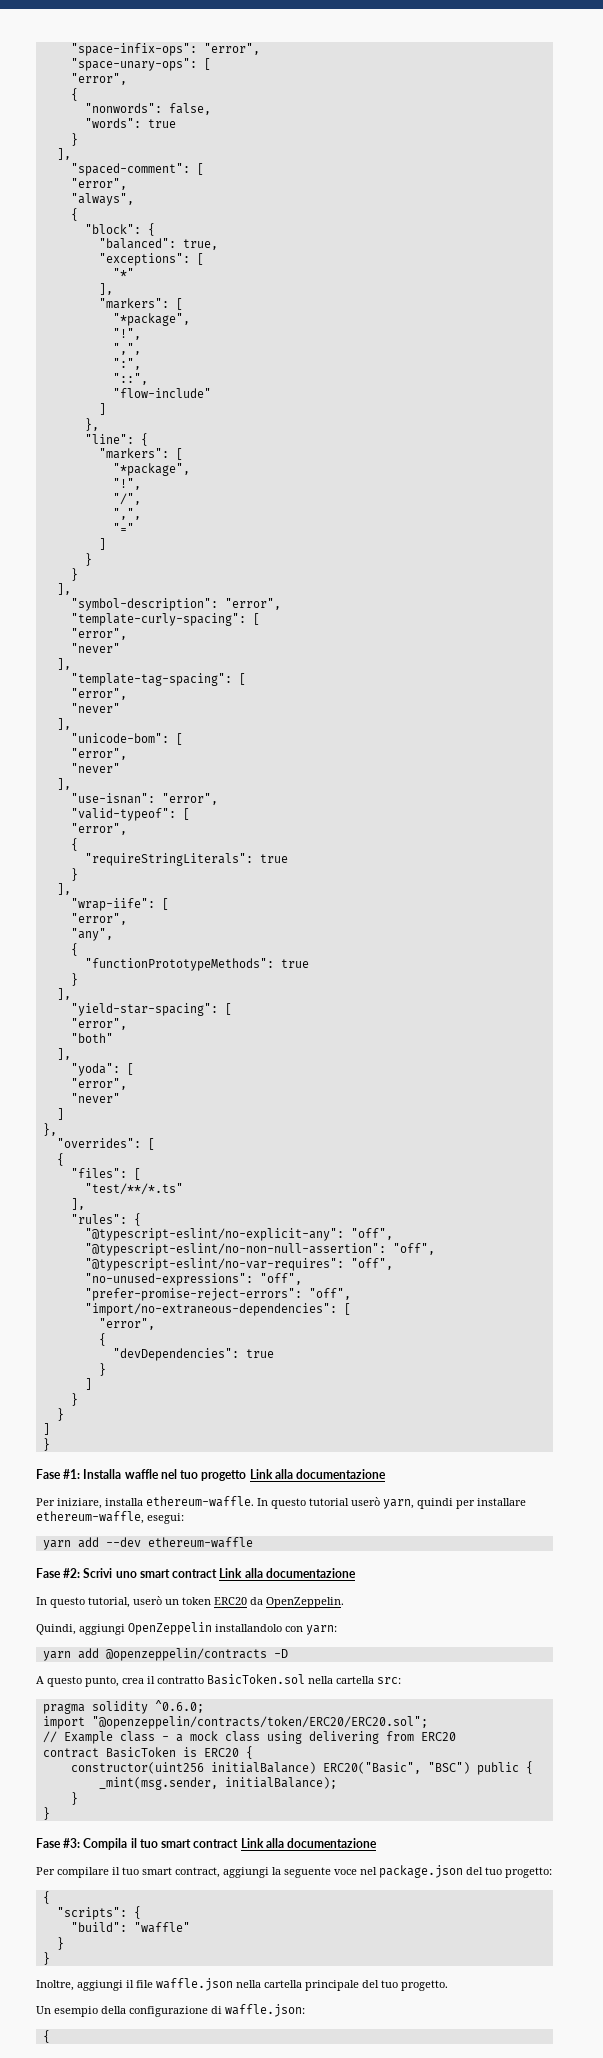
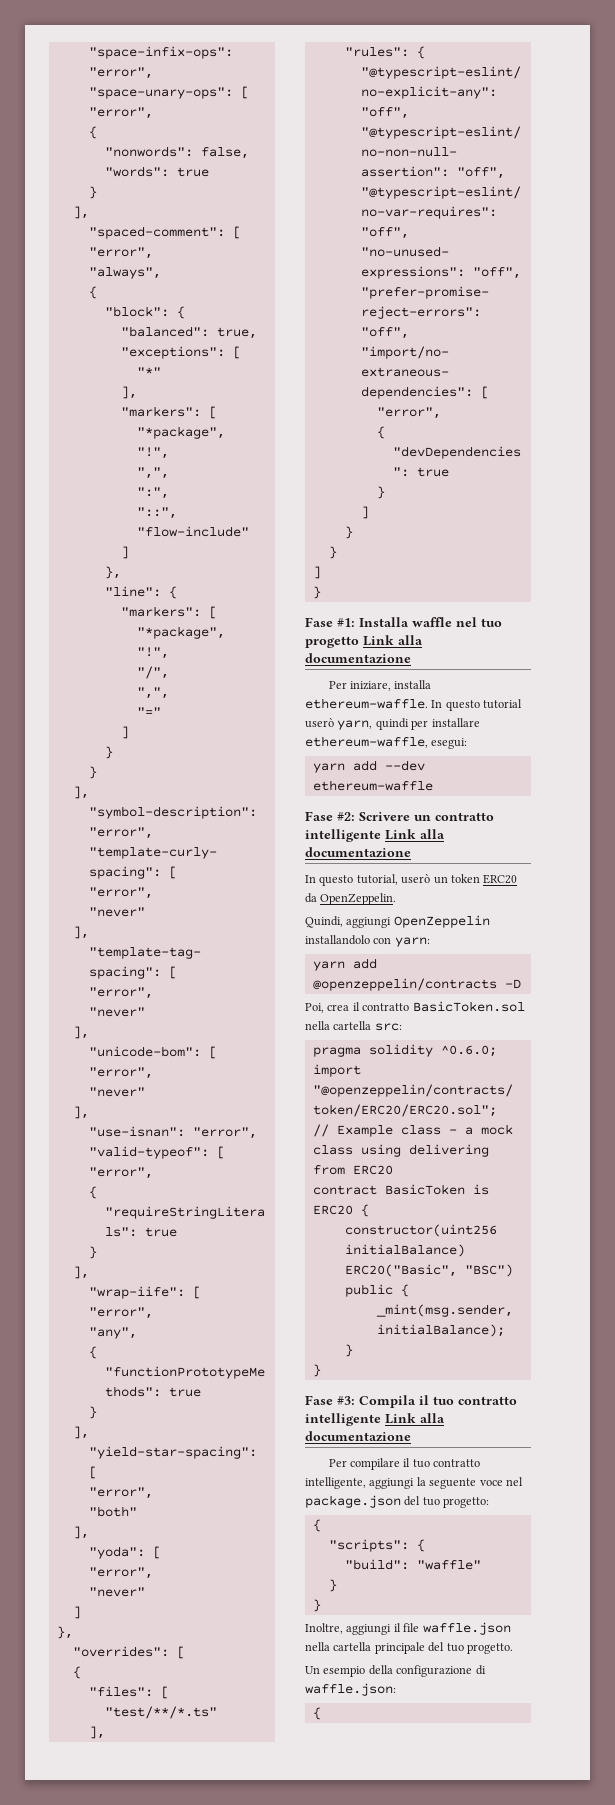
[83,1568,218,1578] Scrivi uno smart contract -> [359,812,494,821] [305,829,381,842] Scrivere un contratto intelligente
[36,1676,119,1687] A questo punto, -> [305,1003,324,1013] Poi,
[161,1839,239,1848] smart contract -> [458,1396,517,1405] [305,1413,381,1426] contratto intelligente
[142,1867,220,1878] smart contract, -> [433,1459,481,1467] [305,1477,366,1489] contratto intelligente,

